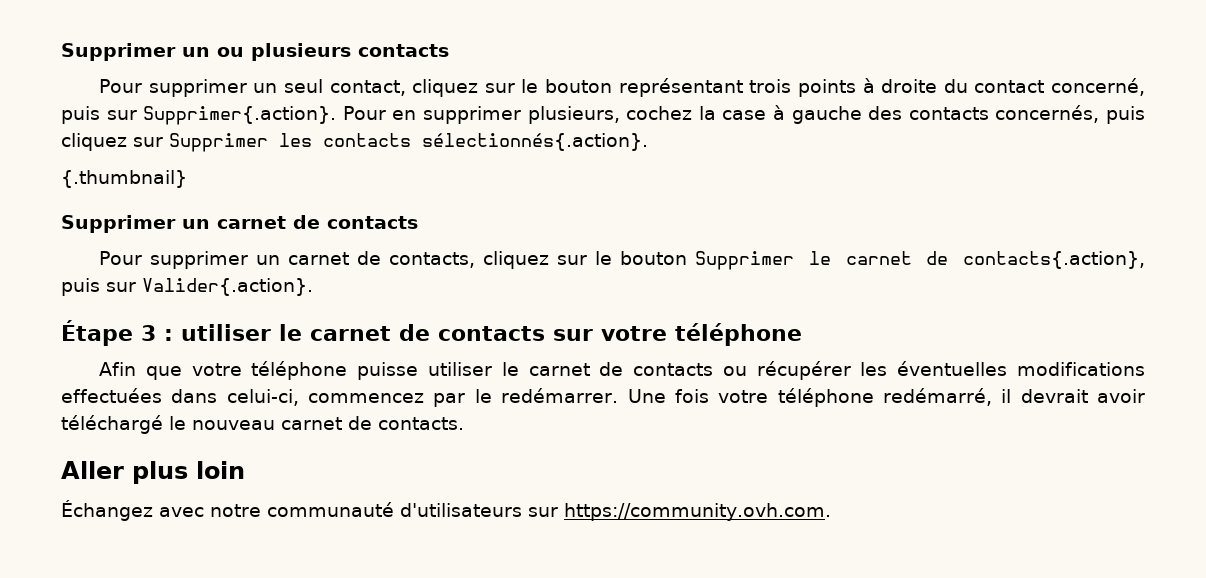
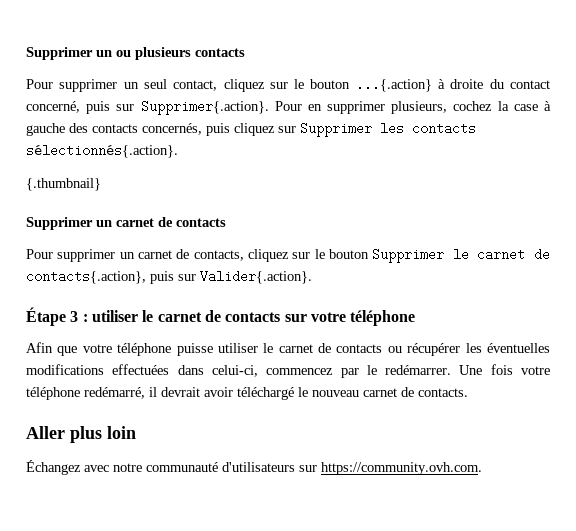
[618,78,856,97] représentant trois points -> [355,78,432,92] ...{.action}

